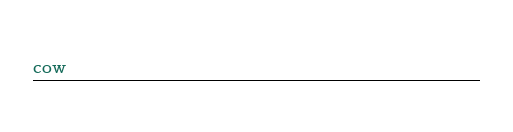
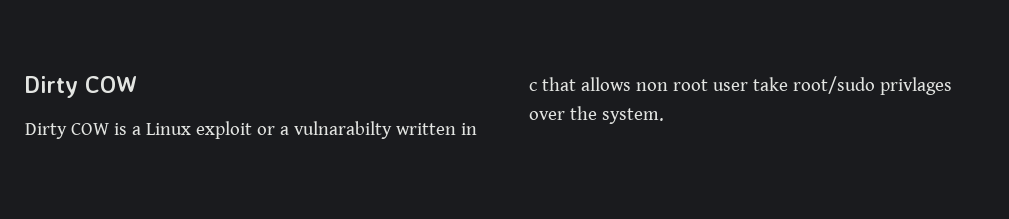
[33,65,66,73] cow -> [25,76,137,98] [25,121,477,139] [529,76,952,95] [529,106,664,124] Dirty COW // Dirty COW is a Linux exploit or a vulnarabilty written in c that allows non root user take root/sudo privlages over the system.

